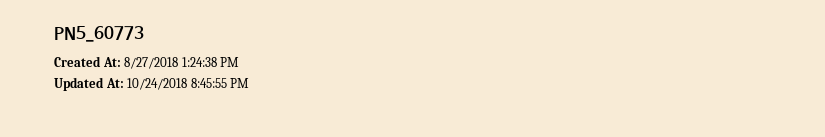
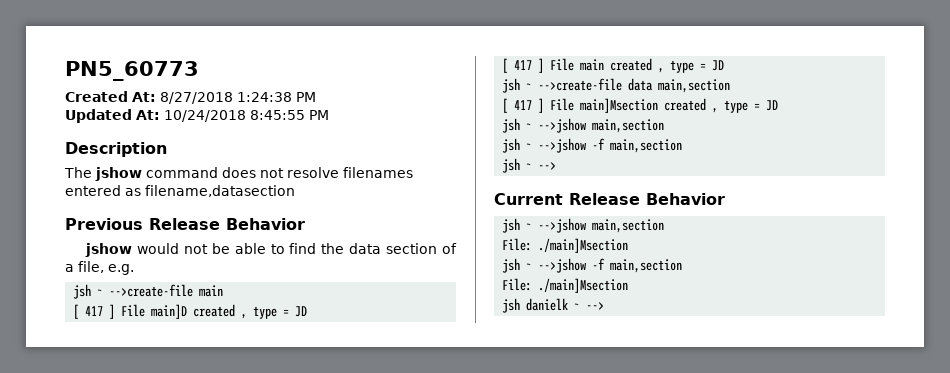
(250, 83) none -> [65,142,167,157] [64,167,413,181] [65,185,295,197] [65,218,305,230] [85,243,457,257] [65,261,134,275] [73,284,224,299] [73,304,308,319] [502,58,725,73] [502,78,731,93] [502,98,779,113] [502,118,665,133] [502,138,683,153] [502,158,557,173] [494,193,725,205] [502,218,665,233] [502,238,629,253] [502,258,683,273] [502,278,629,293] [502,298,605,313] // Description // The jshow command does not resolve filenames entered as filename,datasection // Previous Release Behavior // jshow would not be able to find the data section of a file, e.g. // jsh ~ -->create-file main // [ 417 ] File main]D created , type = JD // [ 417 ] File main created , type = JD // jsh ~ -->create-file data main,section // [ 417 ] File main]Msection created , type = JD // jsh ~ -->jshow main,section // jsh ~ -->jshow -f main,section // jsh ~ --> // Current Release Behavior // jsh ~ -->jshow main,section // File: ./main]Msection // jsh ~ -->jshow -f main,section // File: ./main]Msection // jsh danielk ~ -->

